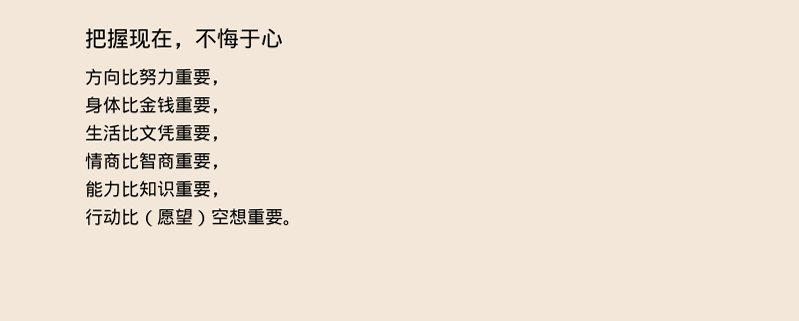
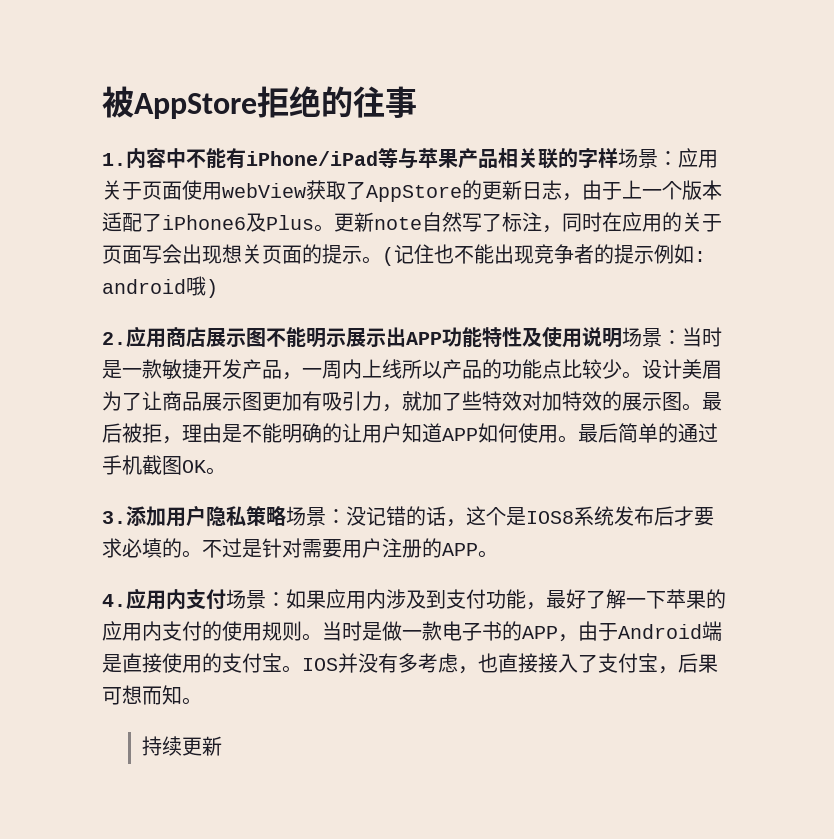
[84,28,283,50] [84,68,229,87] [84,96,229,115] [84,124,229,143] [84,152,230,171] [85,180,230,199] [85,208,302,227] 把握现在，不悔于心 // 方向比努力重要， // 身体比金钱重要， // 生活比文凭重要， // 情商比智商重要， // 能力比知识重要， // 行动比（愿望）空想重要。 -> [102,86,417,119] [102,148,718,169] [102,180,722,202] [102,212,722,233] [102,244,706,266] [102,276,218,298] [102,326,722,348] [102,359,722,380] [102,391,722,412] [102,423,718,444] [102,455,226,475] [102,505,714,527] [102,538,498,558] [102,588,726,610] [102,621,722,642] [102,653,718,674] [102,685,202,705] [141,736,222,756] 被AppStore拒绝的往事 // 1.内容中不能有iPhone/iPad等与苹果产品相关联的字样场景：应用关于页面使用webView获取了AppStore的更新日志，由于上一个版本适配了iPhone6及Plus。更新note自然写了标注，同时在应用的关于页面写会出现想关页面的提示。(记住也不能出现竞争者的提示例如: android哦) // 2.应用商店展示图不能明示展示出APP功能特性及使用说明场景：当时是一款敏捷开发产品，一周内上线所以产品的功能点比较少。设计美眉为了让商品展示图更加有吸引力，就加了些特效对加特效的展示图。最后被拒，理由是不能明确的让用户知道APP如何使用。最后简单的通过手机截图OK。 // 3.添加用户隐私策略场景：没记错的话，这个是IOS8系统发布后才要求必填的。不过是针对需要用户注册的APP。 // 4.应用内支付场景：如果应用内涉及到支付功能，最好了解一下苹果的应用内支付的使用规则。当时是做一款电子书的APP，由于Android端是直接使用的支付宝。IOS并没有多考虑，也直接接入了支付宝，后果可想而知。 // 持续更新

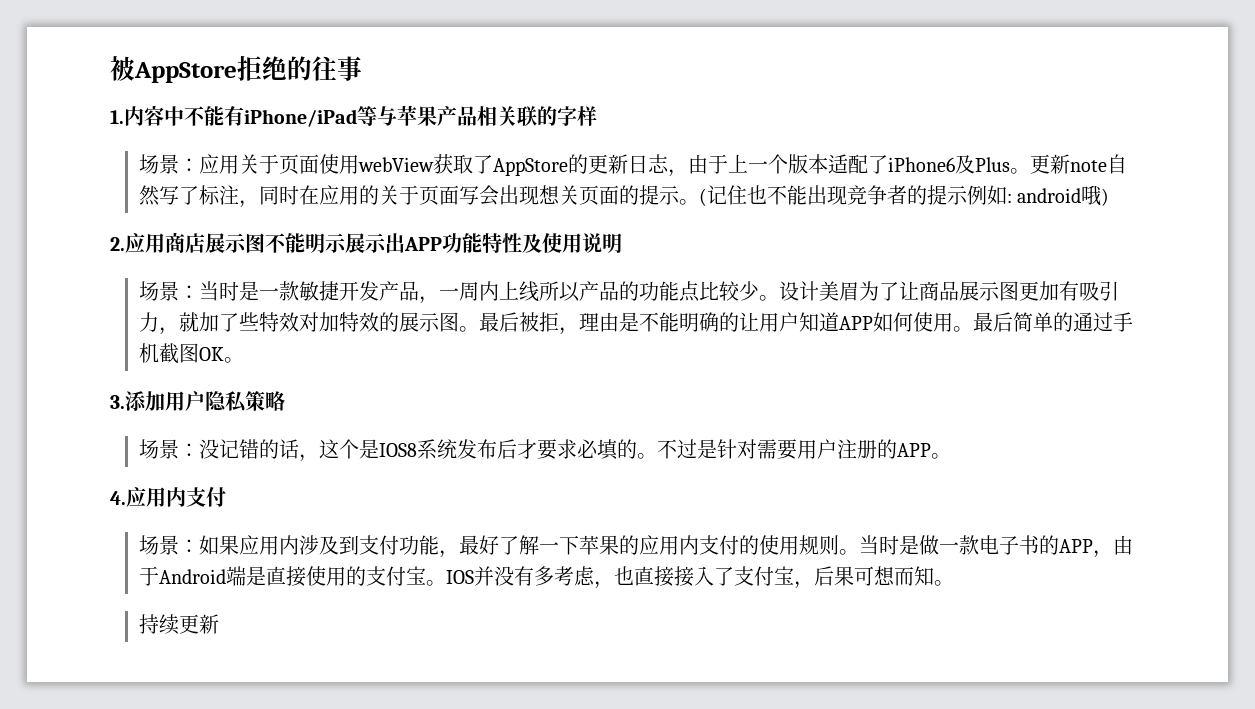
(618, 158) none -> (597, 116) //
(622, 338) none -> (622, 243) //
(286, 515) none -> (285, 401) //
(226, 599) none -> (226, 496) //

